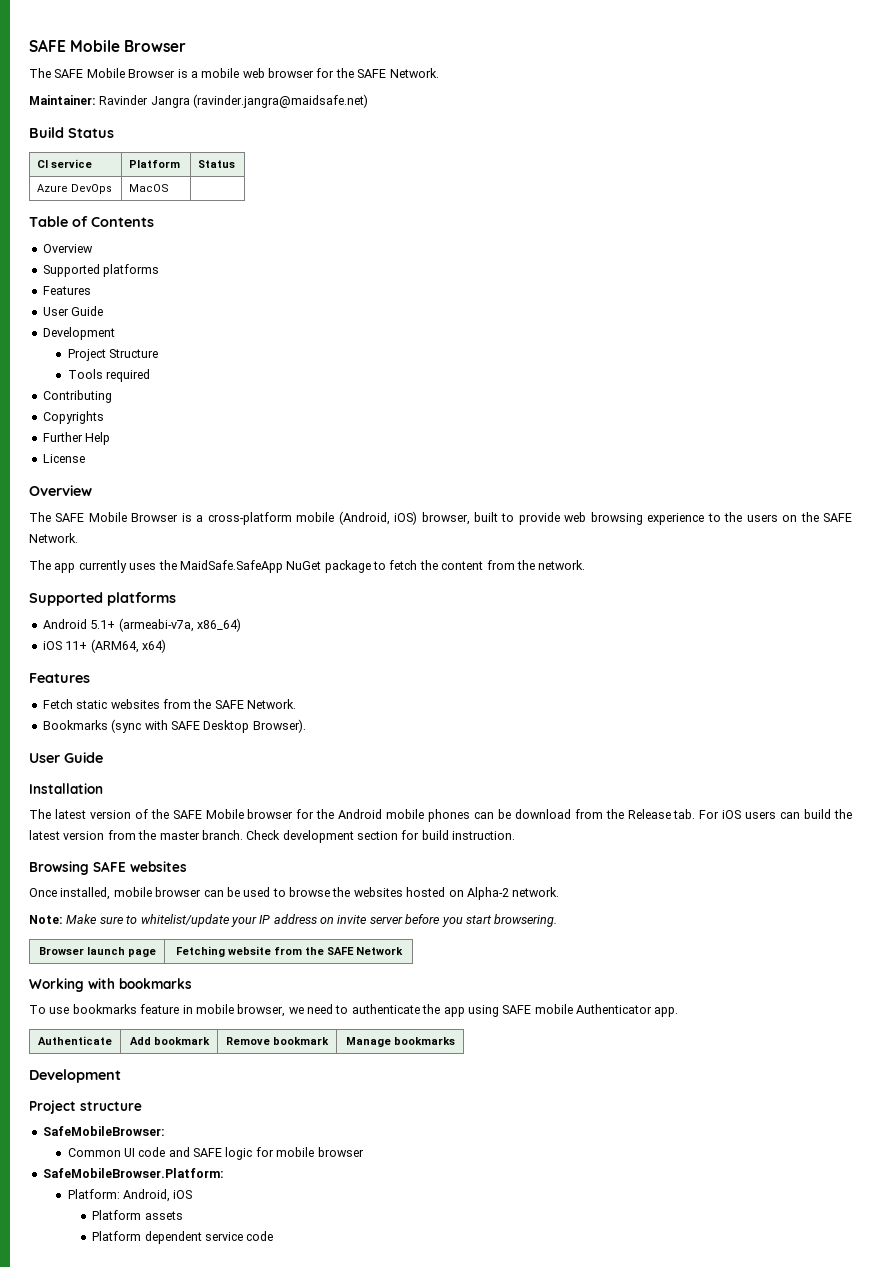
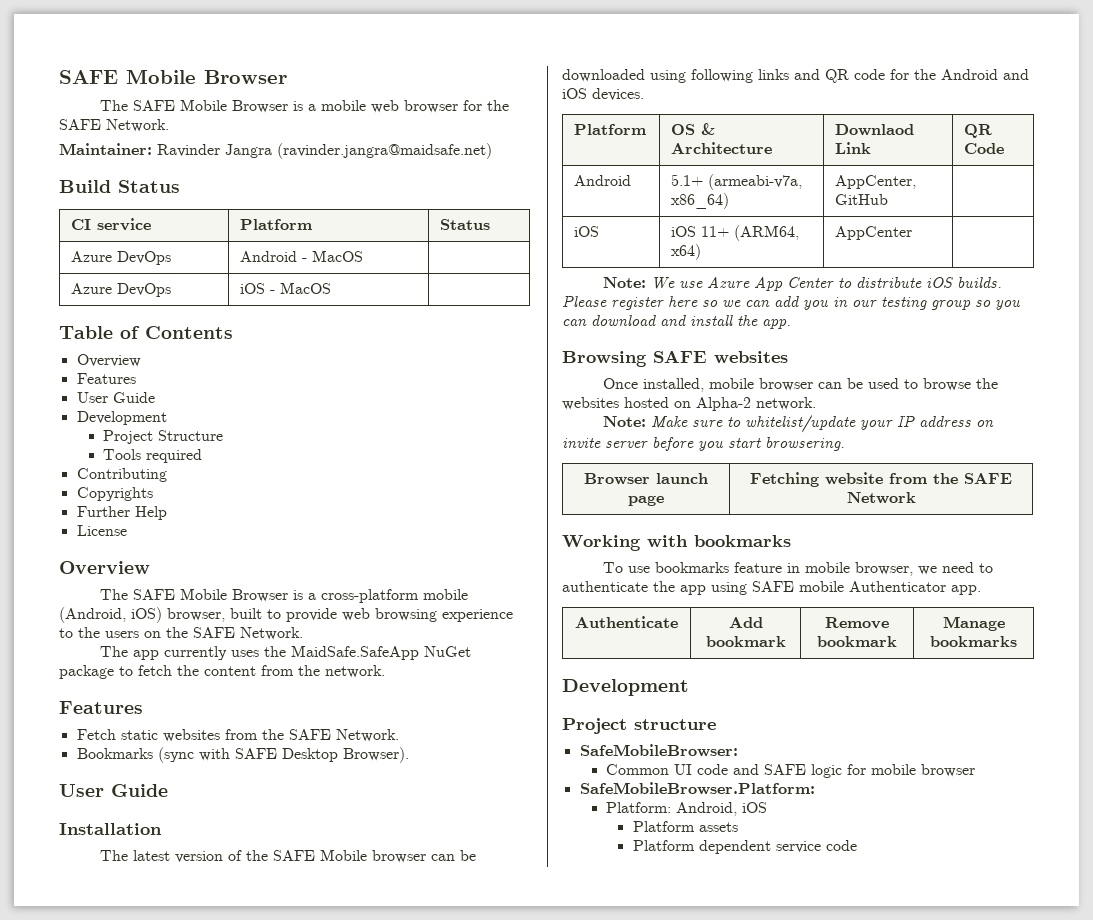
(113, 189) none -> [240,250,364,262] [71,283,172,297] [240,283,276,294] Android - MacOS | // Azure DevOps | iOS -
[42,264,160,277] // Supported platforms -> (141, 360) none
[29,592,176,606] [42,618,241,632] [42,639,166,653] // Supported platforms // Android 5.1+ (armeabi-v7a, x86_64) // iOS 11+ (ARM64, x64) -> (385, 671) none
[296,809,852,822] [29,830,516,843] for the Android mobile phones can be download from the Release tab. For iOS users can build the latest version from the master branch. Check development section for build instruction. -> [431,850,477,861] [562,69,1029,83] [562,88,644,101] [574,124,647,135] [671,123,716,135] [671,142,773,154] [835,124,915,136] [835,142,872,154] [964,124,993,138] [964,143,1005,154] [574,175,632,186] [671,174,803,190] [671,193,730,209] [835,175,917,189] [835,194,889,205] [574,226,600,237] [671,225,800,241] [671,244,702,260] [835,226,913,240] [603,276,1003,291] [562,295,1020,310] [562,315,791,329] can be downloaded using following links and QR code for the Android and iOS devices. // Platform | OS & Architecture | Downlaod Link | QR Code // Android | 5.1+ (armeabi-v7a, x86_64) | AppCenter, GitHub | // iOS | iOS 11+ (ARM64, x64) | AppCenter | // Note: We use Azure App Center to distribute iOS builds. Please register here so we can add you in our testing group so you can download and install the app.

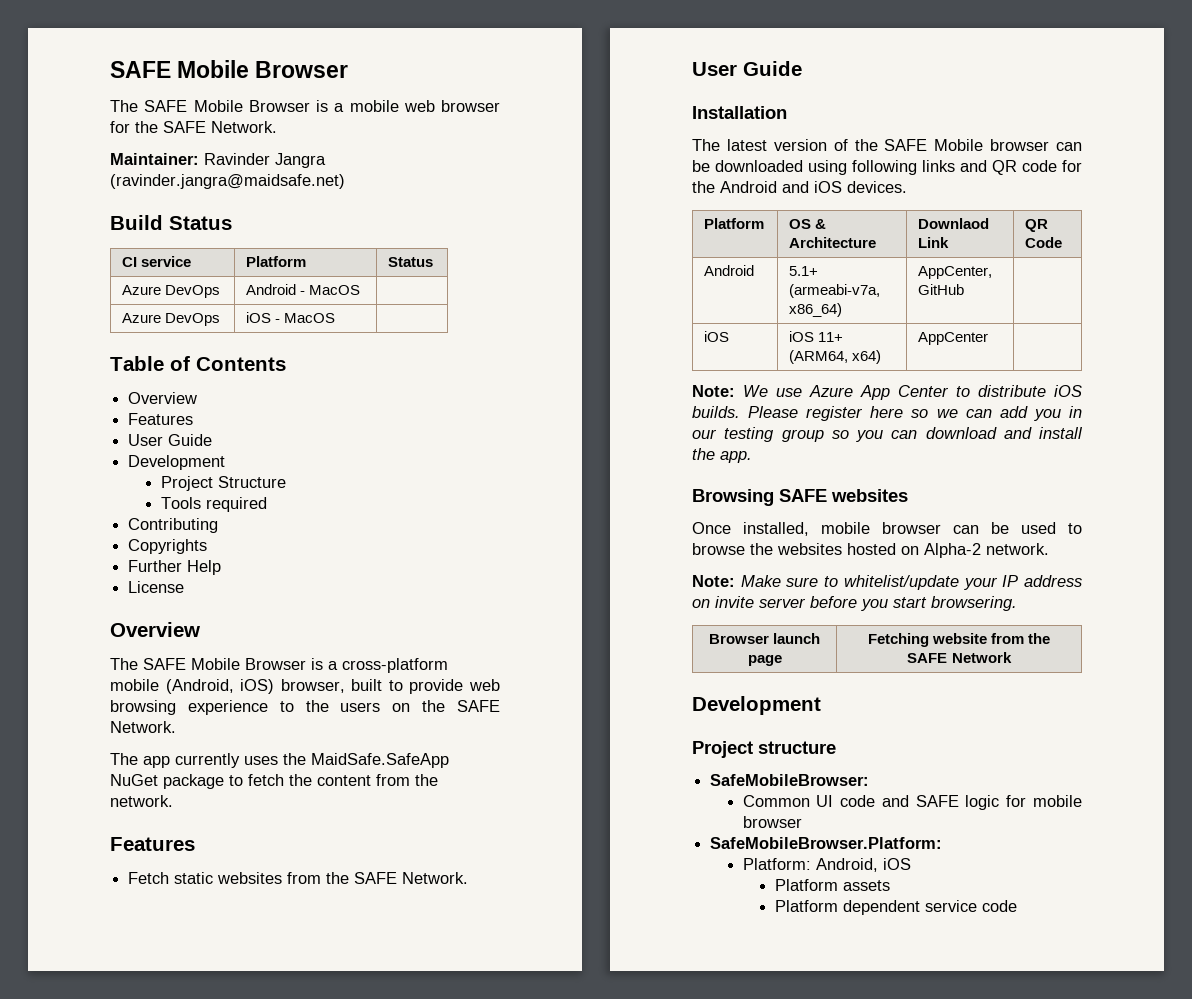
[76,747,409,763] // Bookmarks (sync with SAFE Desktop Browser). -> (469, 878) none
[562,535,791,551] [603,562,994,576] [562,581,981,595] [575,616,678,628] [728,617,763,628] [705,636,786,647] [825,617,889,629] [817,636,897,647] [942,616,1005,631] [930,636,1017,647] // Working with bookmarks // To use bookmarks feature in mobile browser, we need to authenticate the app using SAFE mobile Authenticator app. // Authenticate | Add bookmark | Remove bookmark | Manage bookmarks -> (1012, 657) none

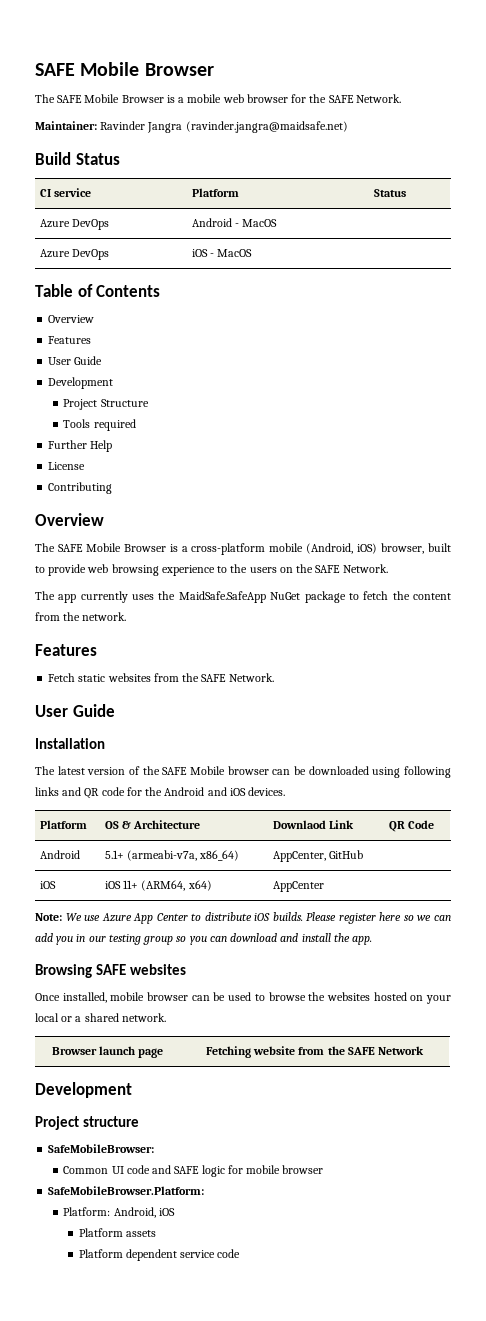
[128,518,219,533] [128,539,208,554] // Contributing // Copyrights -> (136, 425) none
(185, 587) none -> [48,482,113,494] // Contributing
[924,543,1049,558] [692,575,1082,590] [692,596,1017,611] Alpha-2 network. // Note: Make sure to whitelist/update your IP address on invite server before you start browsering. -> [425,995,451,1004] [35,1013,166,1022] your local or a shared network.

